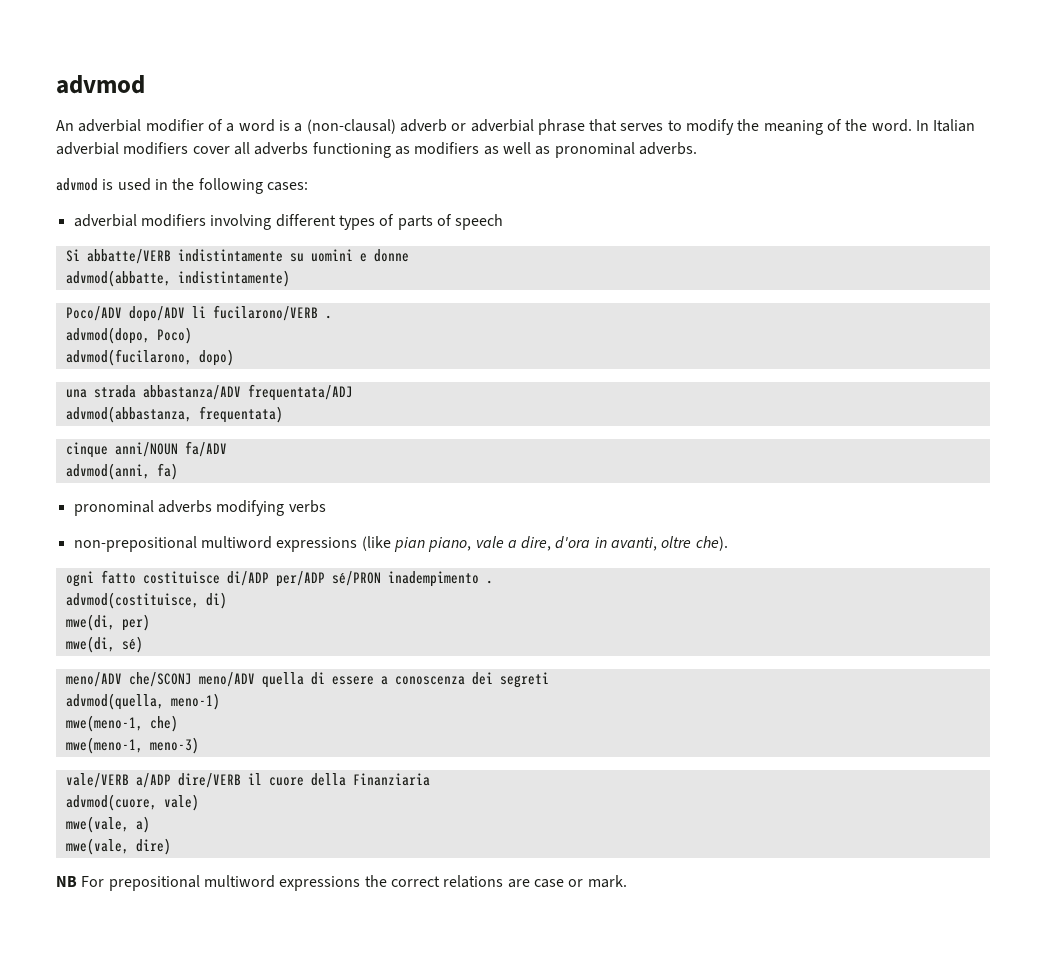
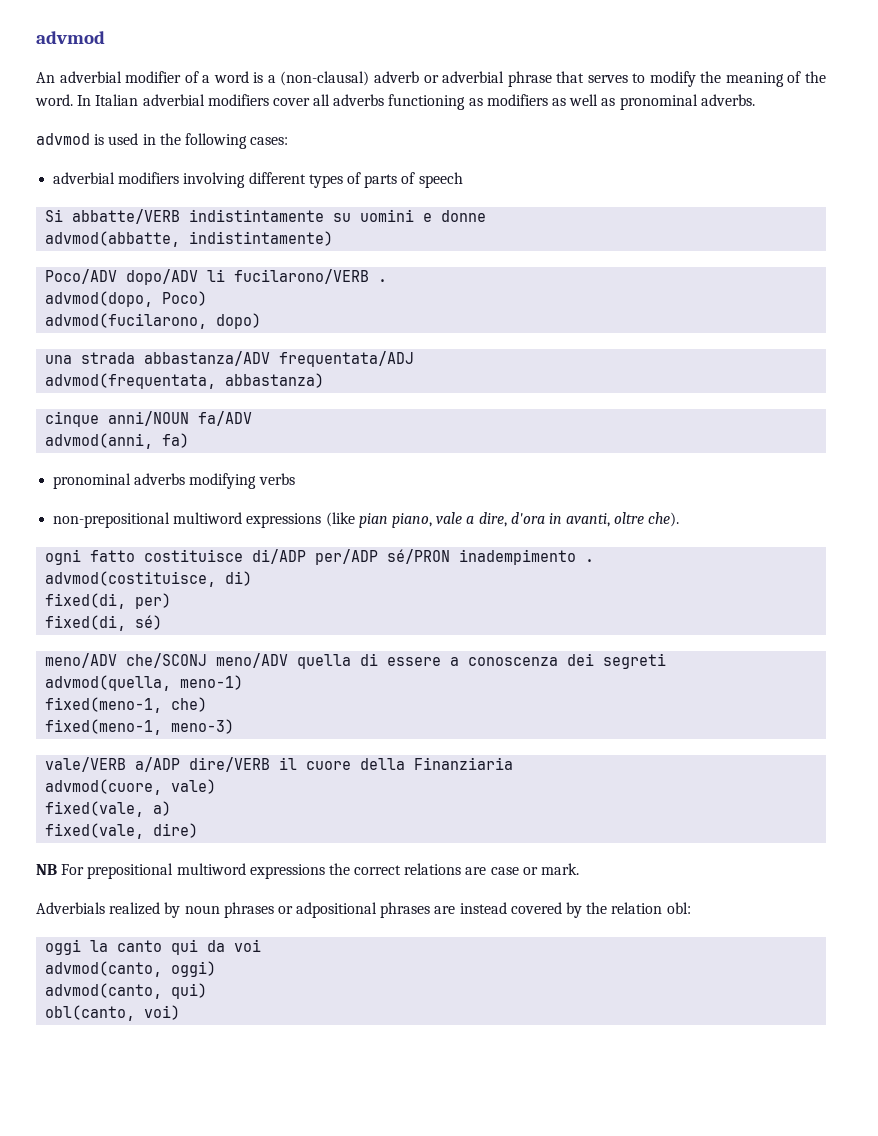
[65,406,283,423] advmod(abbastanza, frequentata) -> [45,373,325,389] advmod(frequentata, abbastanza)
[65,614,115,631] mwe(di, -> [45,593,127,609] fixed(di,
[65,636,115,653] mwe(di, -> [45,615,127,631] fixed(di,
[65,715,143,732] mwe(meno-1, -> [45,697,163,713] fixed(meno-1,
[65,737,143,754] mwe(meno-1, -> [45,719,163,735] fixed(meno-1,
[65,816,129,833] mwe(vale, -> [45,801,145,817] fixed(vale,
[65,838,129,855] mwe(vale, -> [45,823,145,839] fixed(vale,
(627, 881) none -> [36,902,691,918] [45,939,262,955] [45,961,217,977] [45,983,208,999] [45,1005,181,1021] // Adverbials realized by noun phrases or adpositional phrases are instead covered by the relation obl: // oggi la canto qui da voi // advmod(canto, oggi) // advmod(canto, qui) // obl(canto, voi)

